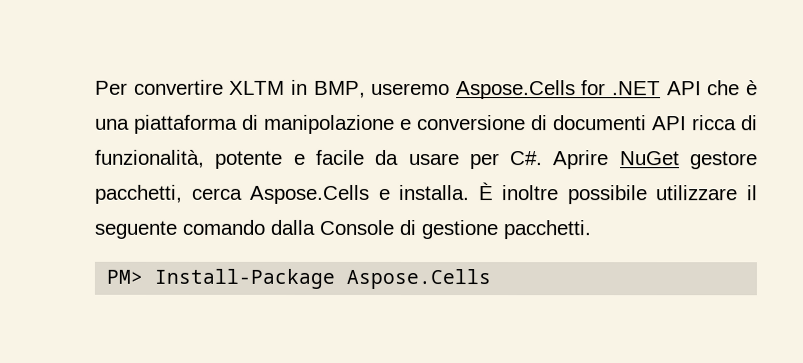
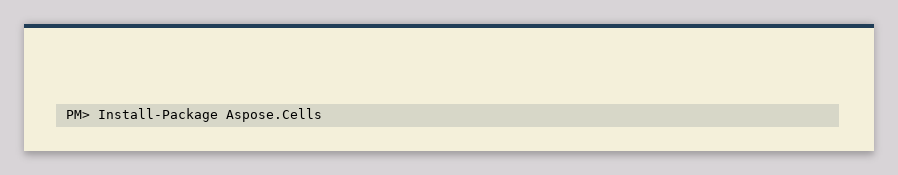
[95,79,758,100] [95,114,758,134] [95,149,758,170] [94,182,757,205] [94,219,591,240] Per convertire XLTM in BMP, useremo Aspose.Cells for .NET API che è una piattaforma di manipolazione e conversione di documenti API ricca di funzionalità, potente e facile da usare per C#. Aprire NuGet gestore pacchetti, cerca Aspose.Cells e installa. È inoltre possibile utilizzare il seguente comando dalla Console di gestione pacchetti. // -> (65, 114) none

